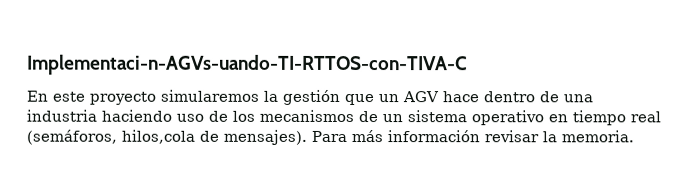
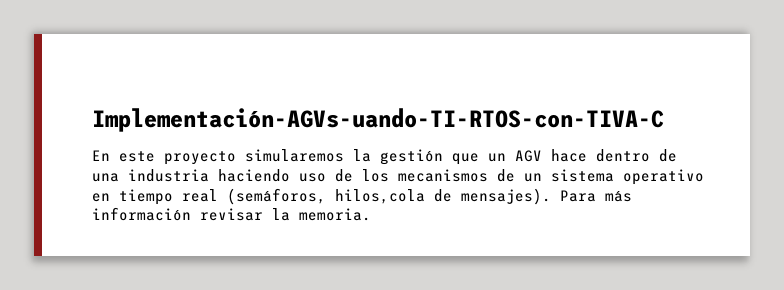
[27,54,468,76] Implementaci-n-AGVs-uando-TI-RTTOS-con-TIVA-C -> [92,108,664,132] Implementación-AGVs-uando-TI-RTOS-con-TIVA-C

